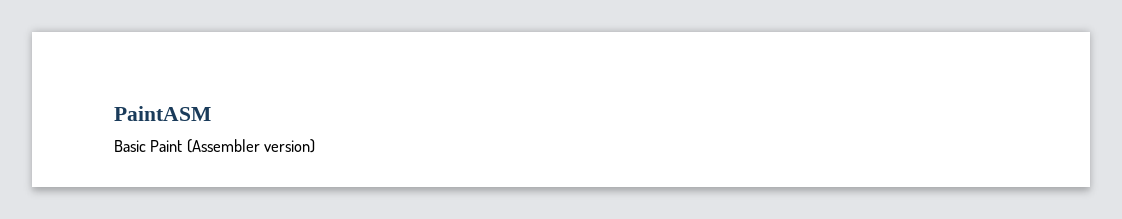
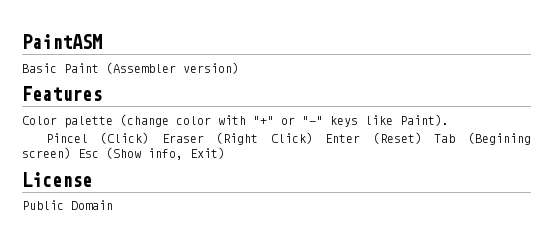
(316, 146) none -> [22,86,102,101] [22,114,449,128] [45,132,531,145] [22,147,225,160] [22,172,92,187] [22,200,113,210] // Features // Color palette (change color with "+" or "-" keys like Paint). // Pincel (Click) Eraser (Right Click) Enter (Reset) Tab (Begining screen) Esc (Show info, Exit) // License // Public Domain

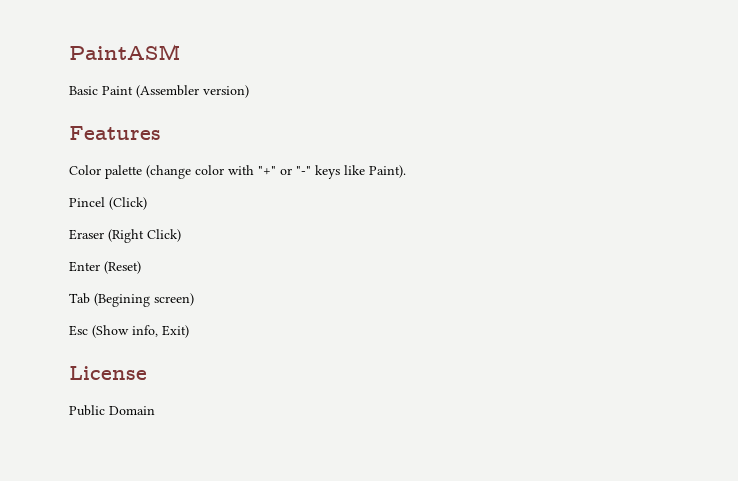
(150, 138) none -> (147, 203) //
(313, 138) none -> (181, 235) //
(422, 138) none -> (141, 267) //
(71, 153) none -> (194, 299) //

